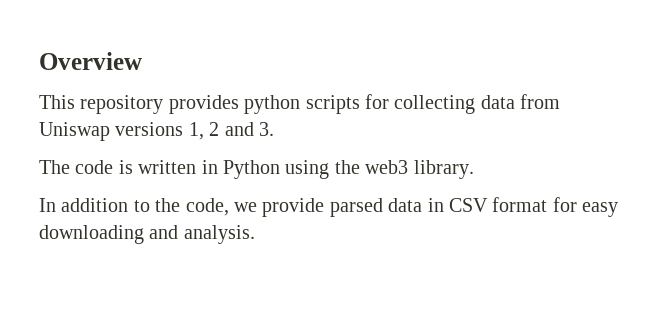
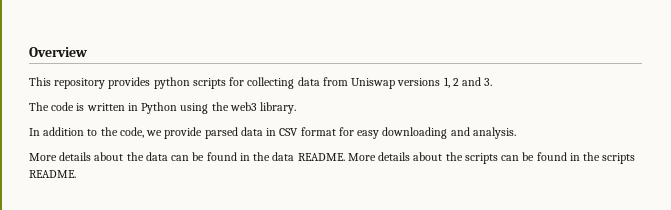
(255, 234) none -> [29,152,636,164] [29,170,76,178] // More details about the data can be found in the data README. More details about the scripts can be found in the scripts README.

